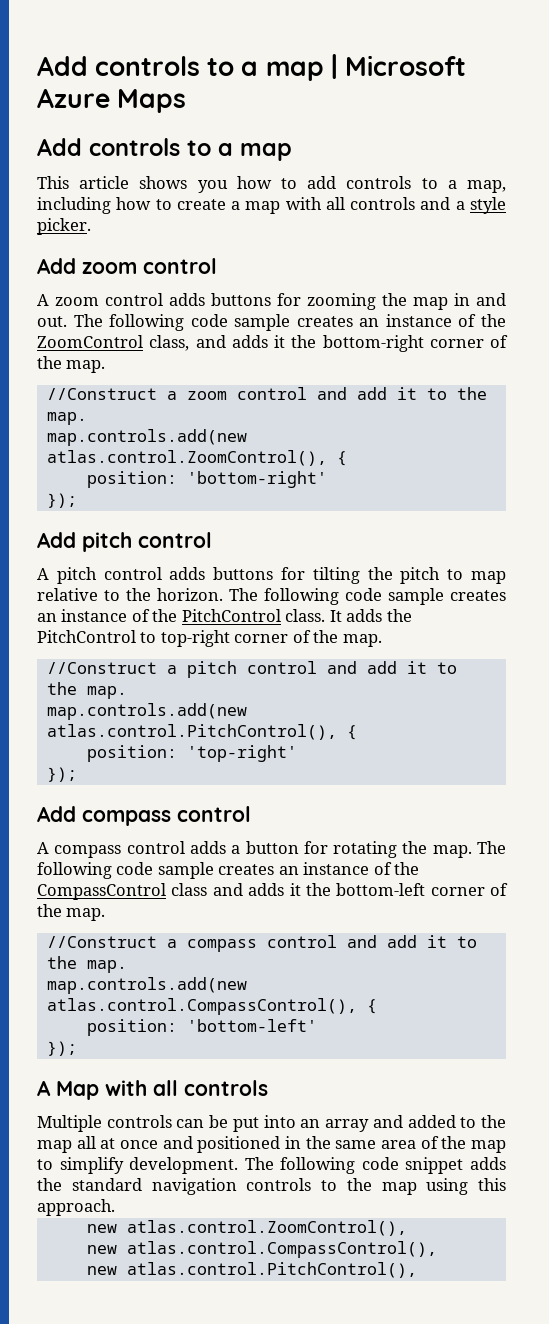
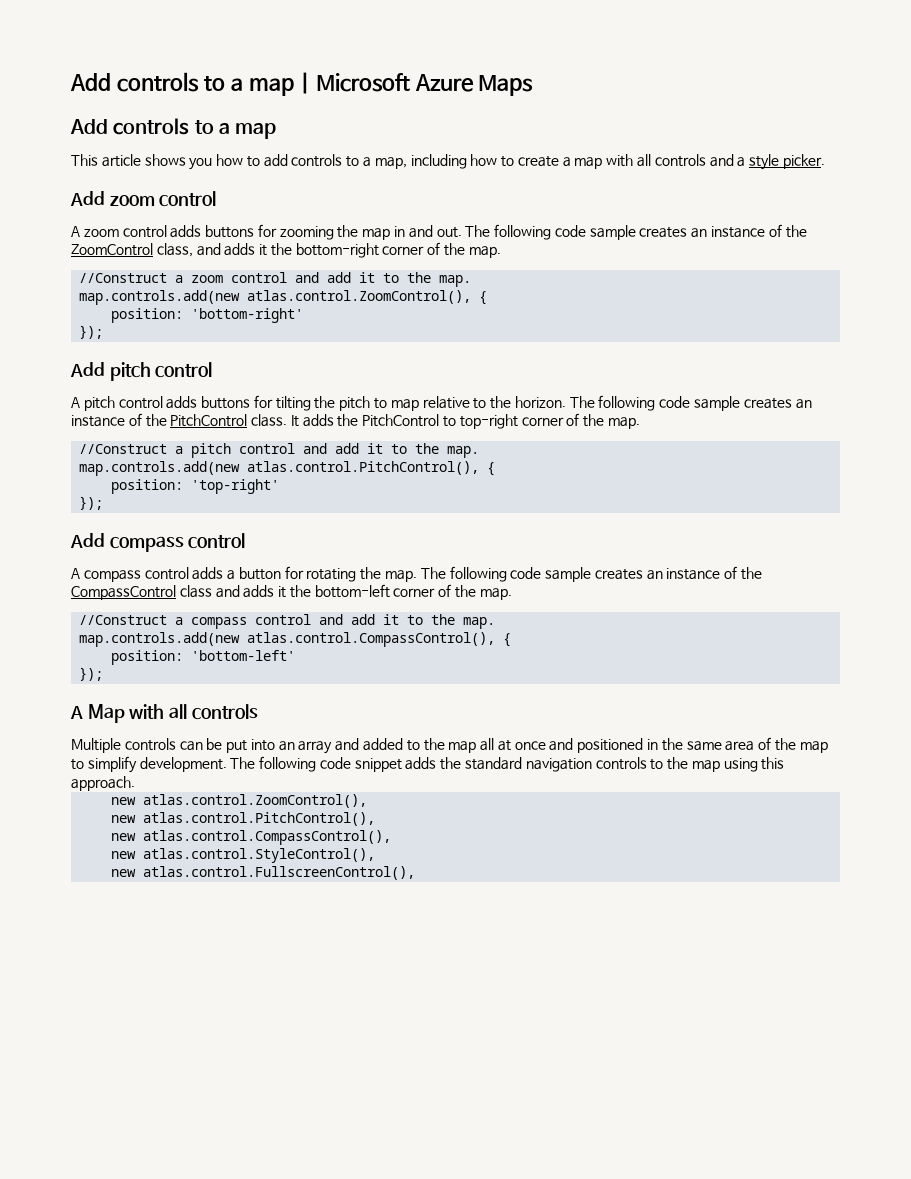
(407, 1228) none -> [111,812,376,826] // new atlas.control.PitchControl(),
[126,1262,417,1278] atlas.control.PitchControl(), -> [143,848,376,863] [111,866,416,880] atlas.control.StyleControl(), // new atlas.control.FullscreenControl(),

